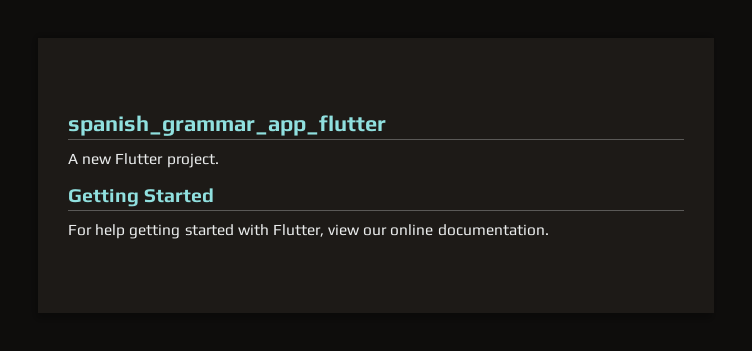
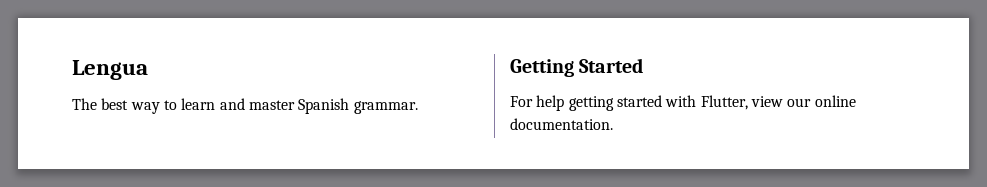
[68,115,386,136] [68,153,219,168] spanish_grammar_app_flutter // A new Flutter project. -> [72,60,148,80] [72,98,418,114] Lengua // The best way to learn and master Spanish grammar.

